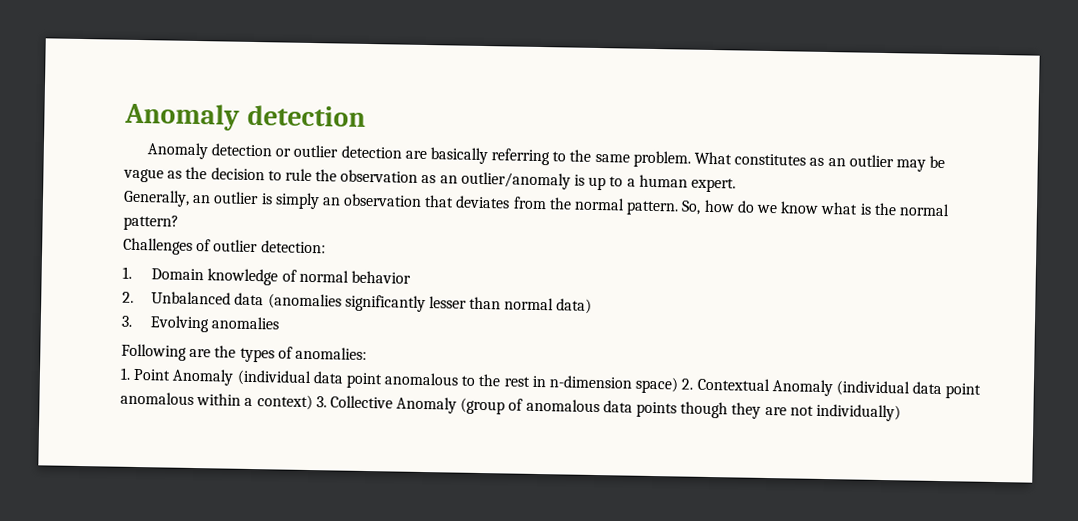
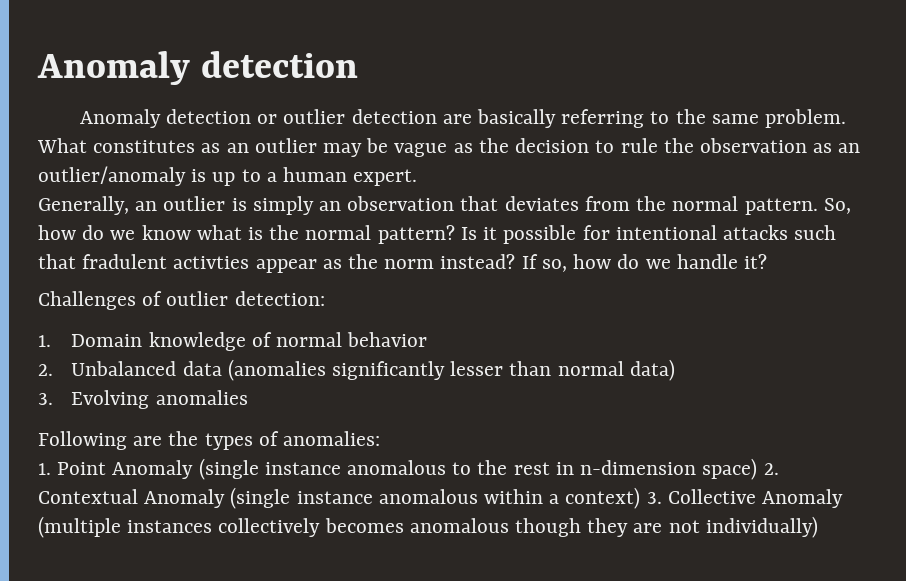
(179, 222) none -> [460,225,837,244] [38,254,767,273] Is it possible for intentional attacks such that fradulent activties appear as the norm instead? If so, how do we handle it?
[236,369,383,389] (individual data point -> [198,458,341,480] (single instance
[835,380,982,399] (individual data point -> [230,487,373,509] (single instance
[460,397,678,418] (group of anomalous data points -> [38,516,509,538] (multiple instances collectively becomes anomalous

